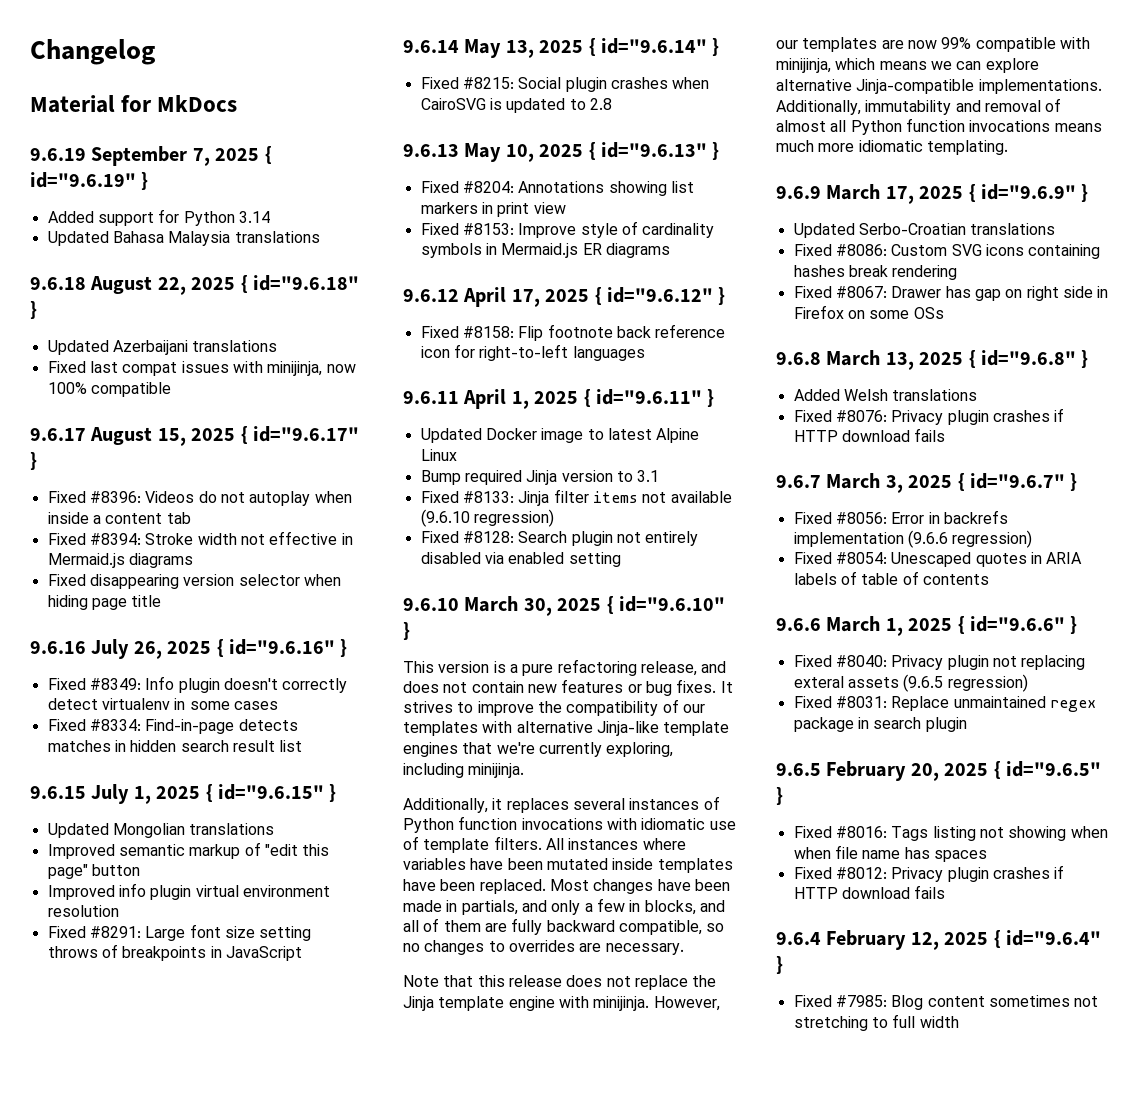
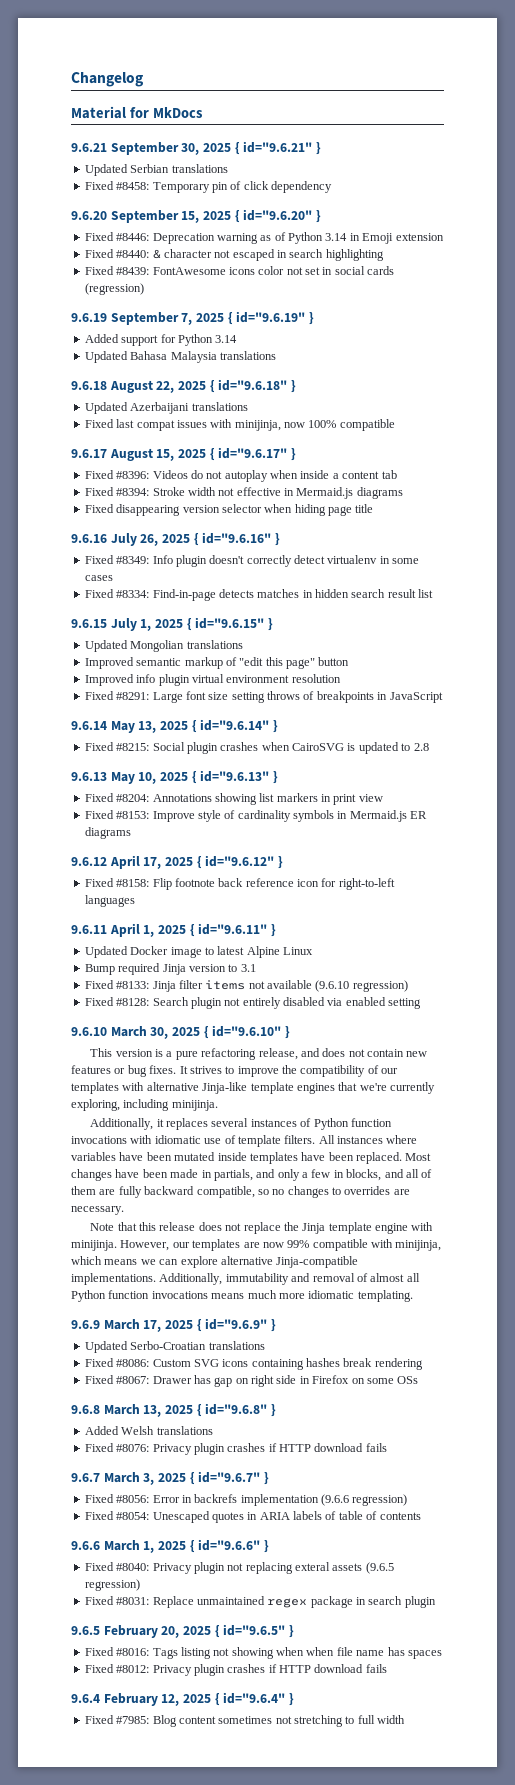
(238, 103) none -> [71,141,321,155] [84,164,228,176] [84,181,332,193] [71,209,321,223] [84,232,444,244] [84,249,384,261] [84,266,395,275] [84,283,144,295] // 9.6.21 September 30, 2025 { id="9.6.21" } // Updated Serbian translations // Fixed #8458: Temporary pin of click dependency // 9.6.20 September 15, 2025 { id="9.6.20" } // Fixed #8446: Deprecation warning as of Python 3.14 in Emoji extension // Fixed #8440: & character not escaped in search highlighting // Fixed #8439: FontAwesome icons color not set in social cards (regression)

